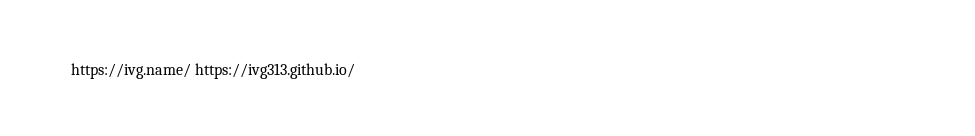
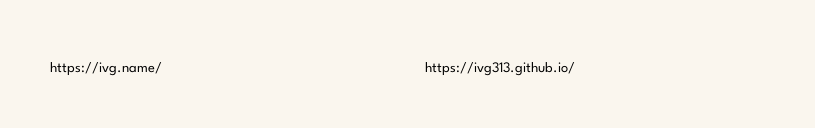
(191, 71) none -> (162, 69) //

